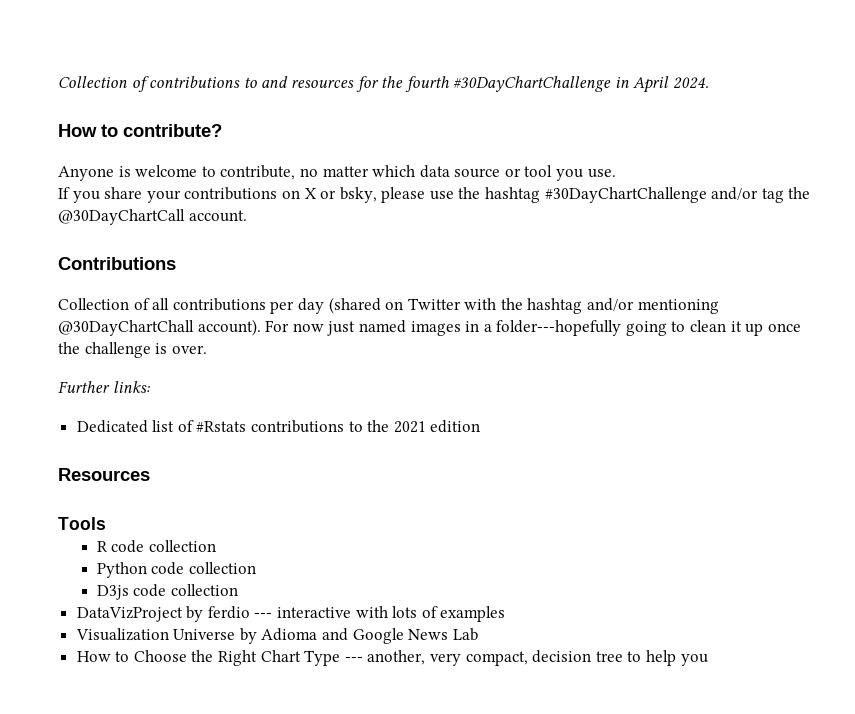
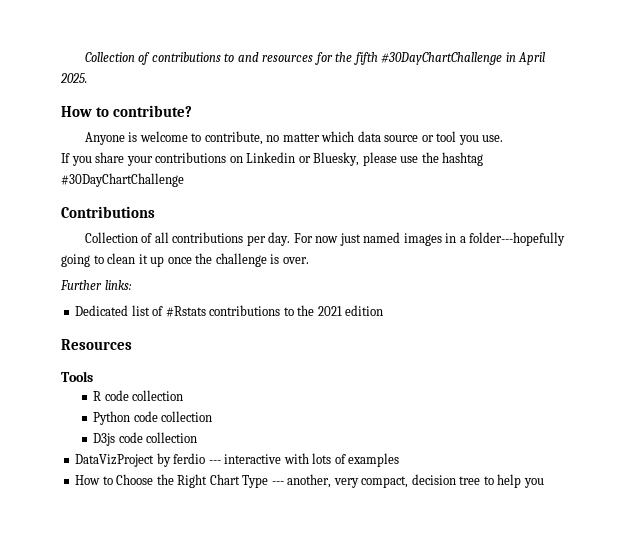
[404,76,449,92] fourth -> [353,52,378,65] fifth
[673,77,710,89] 2024. -> [60,73,87,83] 2025.
[304,187,377,203] X or bsky, -> [246,152,360,166] Linkedin or Bluesky,
[711,187,811,203] [58,209,247,225] and/or tag the @30DayChartCall account. -> (184, 180) none
[297,297,719,314] [58,319,261,336] day (shared on Twitter with the hashtag and/or mentioning @30DayChartChall account). -> [268,232,291,246] day.
[75,628,478,644] // Visualization Universe by Adioma and Google News Lab -> (400, 460) none

